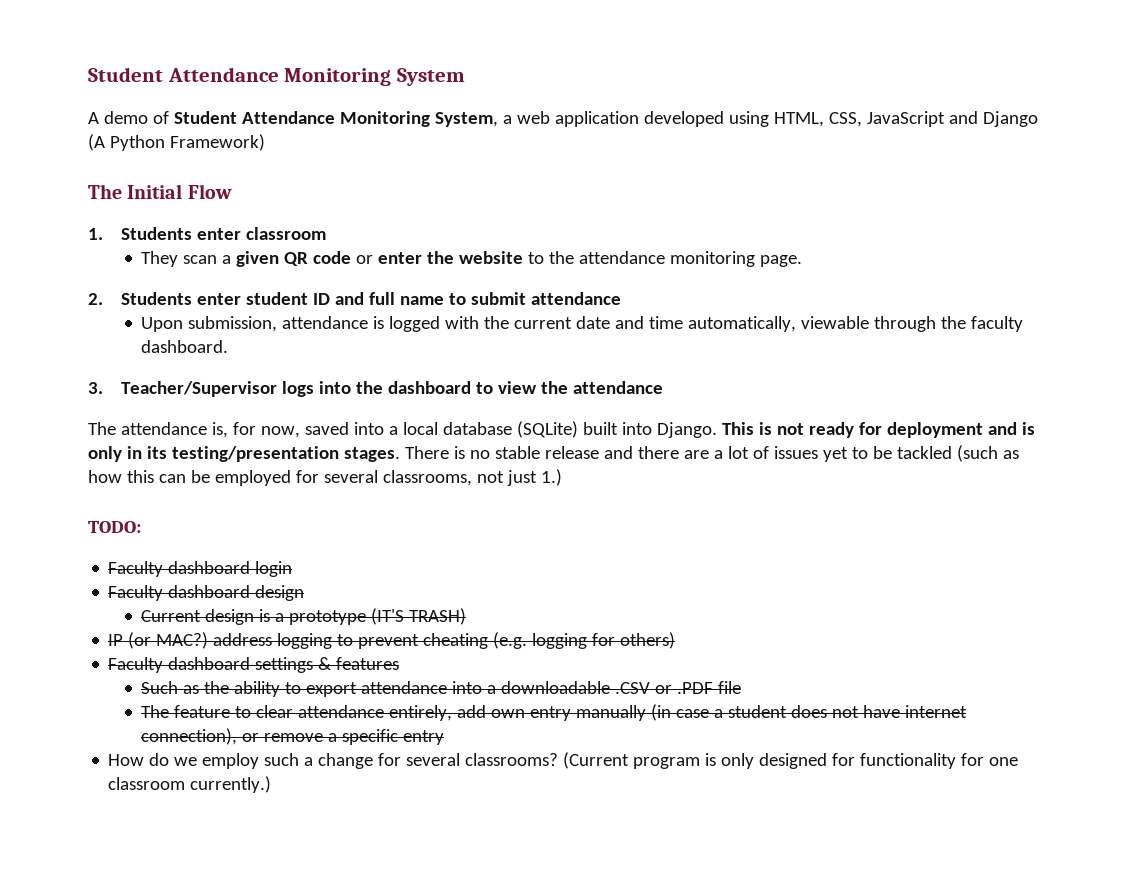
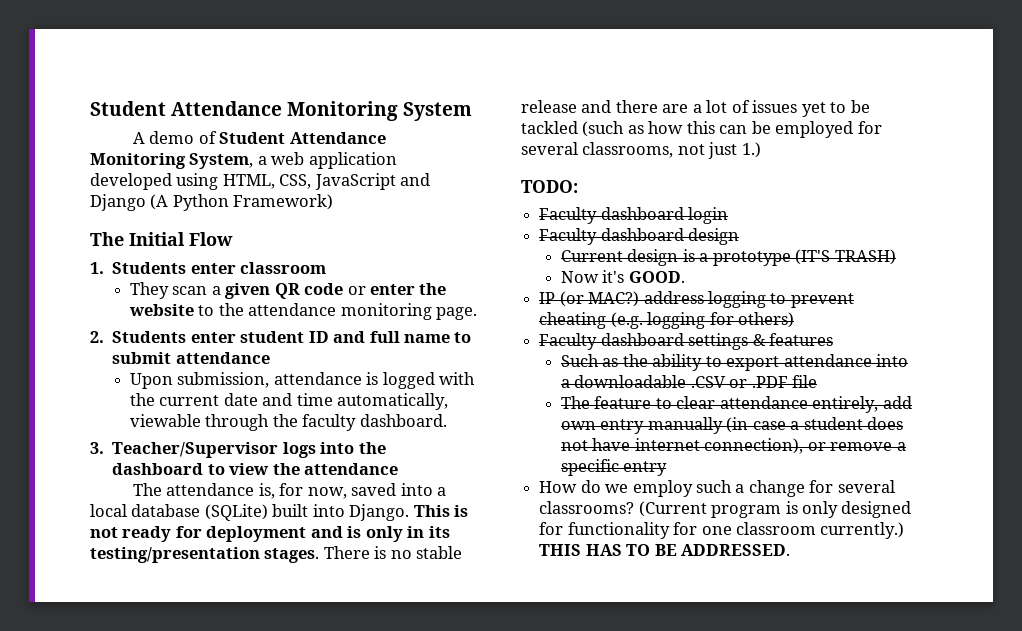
(467, 616) none -> [560,270,685,283] // Now it's GOOD.
(272, 784) none -> [539,544,790,556] THIS HAS TO BE ADDRESSED.

